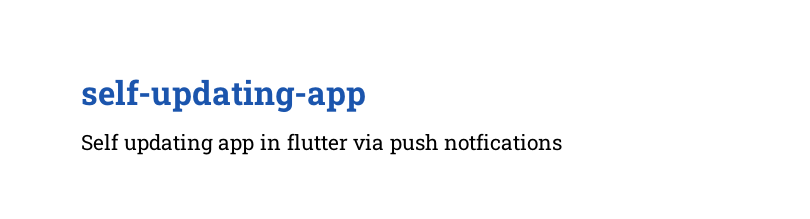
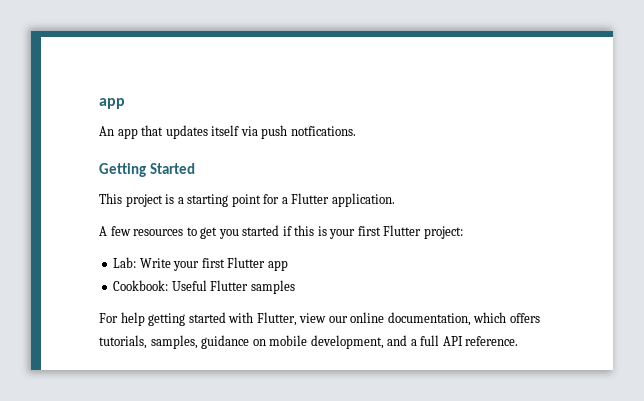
[81,79,366,113] [81,133,562,155] self-updating-app // Self updating app in flutter via push notfications -> [99,98,125,109] [99,125,356,139] [99,163,196,177] [99,193,395,207] [99,225,463,239] [113,257,288,271] [113,280,295,294] [99,312,540,326] [99,335,519,349] app // An app that updates itself via push notfications. // Getting Started // This project is a starting point for a Flutter application. // A few resources to get you started if this is your first Flutter project: // Lab: Write your first Flutter app // Cookbook: Useful Flutter samples // For help getting started with Flutter, view our online documentation, which offers tutorials, samples, guidance on mobile development, and a full API reference.

